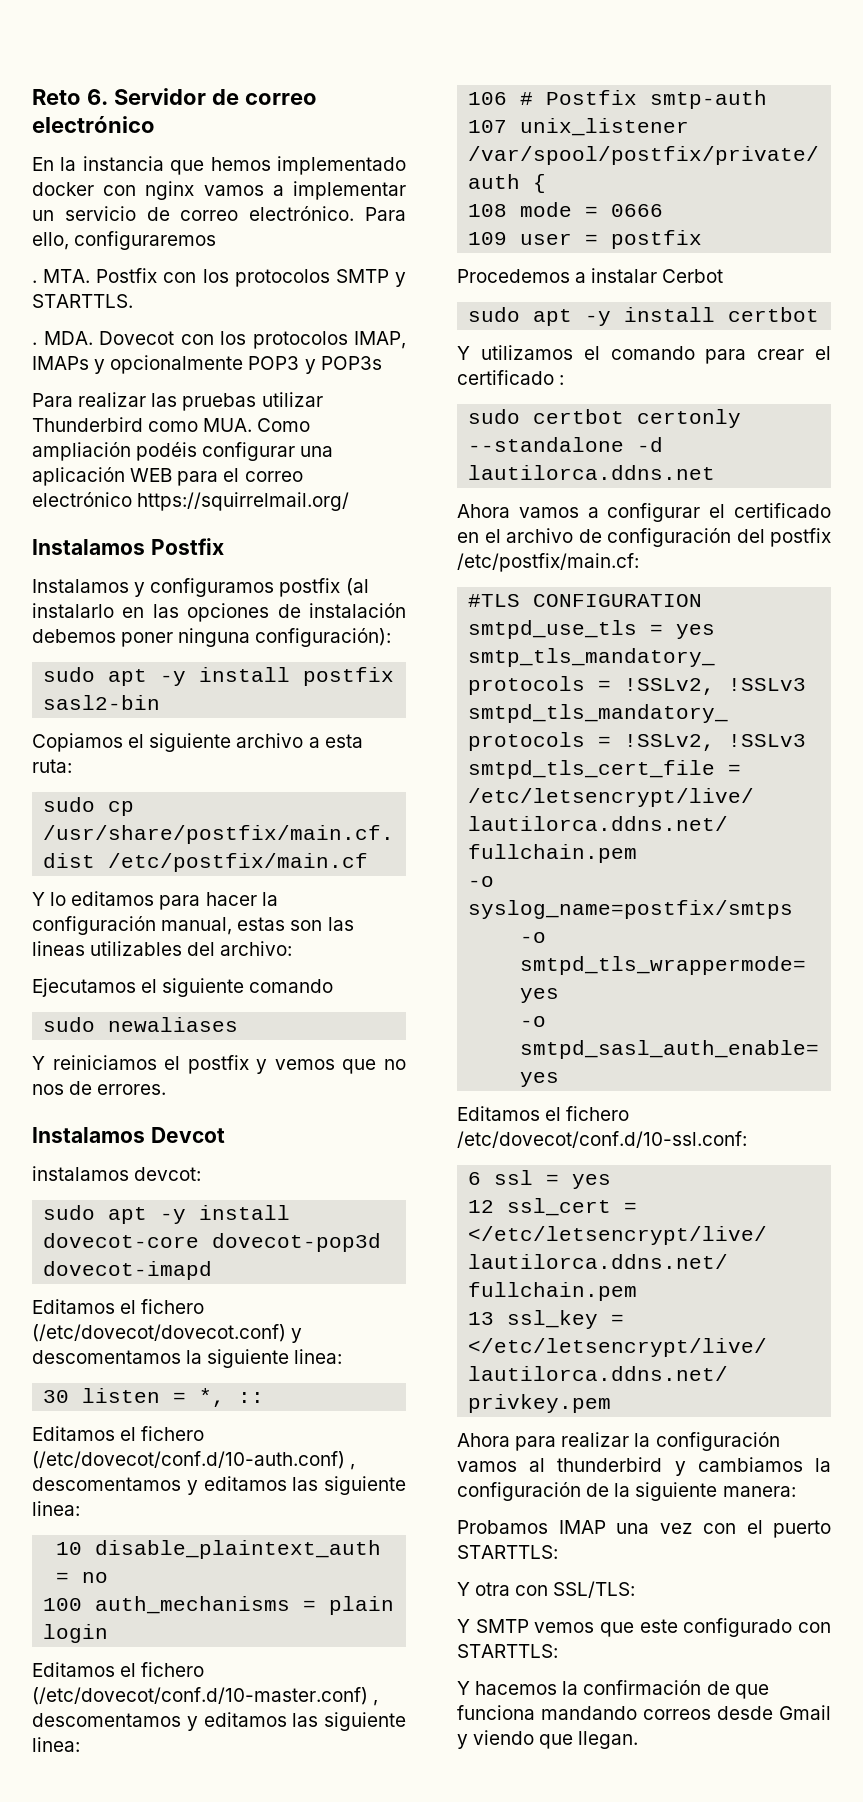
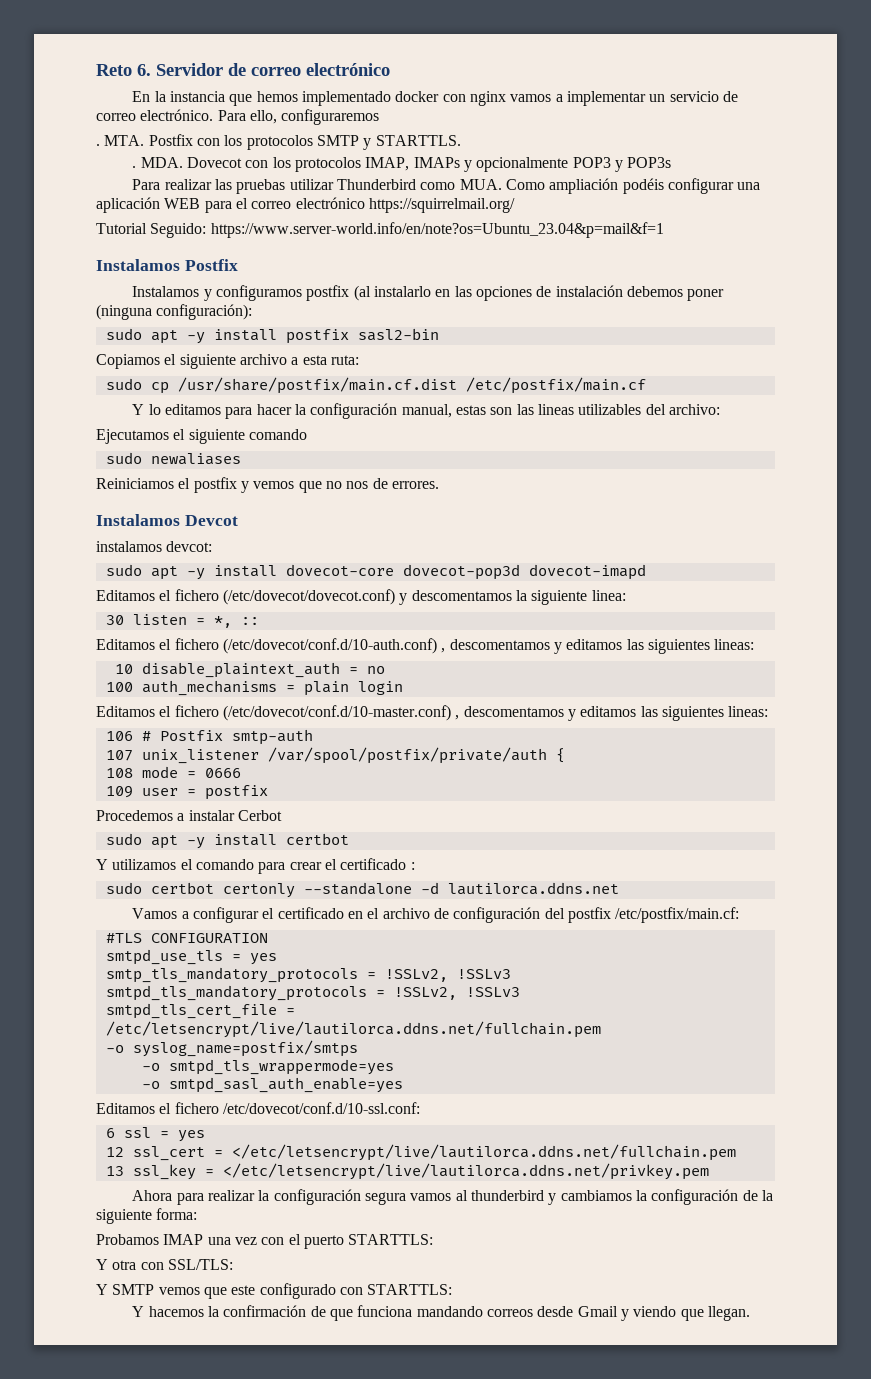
(350, 501) none -> [96,222,664,238] // Tutorial Seguido: https://www.server-world.info/en/note?os=Ubuntu_23.04&p=mail&f=1
[178,628,251,647] ninguna -> [96,304,152,320] (ninguna
[32,1055,157,1070] Y reiniciamos -> [96,478,174,489] Reiniciamos
[324,1476,406,1495] [32,1501,80,1516] siguiente linea: -> [647,639,755,654] siguientes lineas:
[324,1712,406,1731] [32,1737,80,1752] siguiente linea: -> [661,706,769,721] siguientes lineas:
[457,504,579,518] Ahora vamos -> [132,908,178,919] Vamos
(780, 1441) none -> [365,1192,407,1205] segura
[722,1486,796,1497] manera: -> [156,1208,198,1220] forma:

